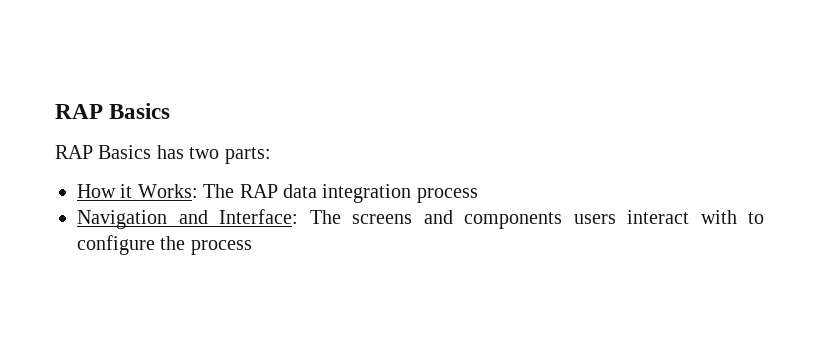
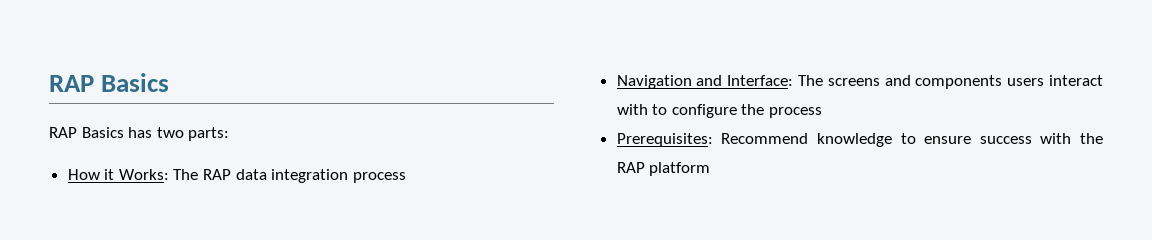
(252, 247) none -> [616,133,1103,147] [616,162,711,176] // Prerequisites: Recommend knowledge to ensure success with the RAP platform

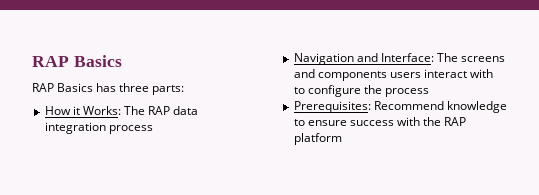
[156,127,184,138] two -> [119,83,150,92] three

